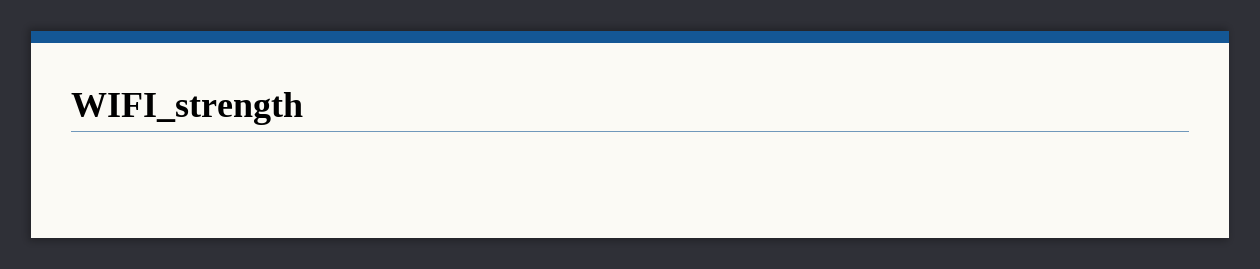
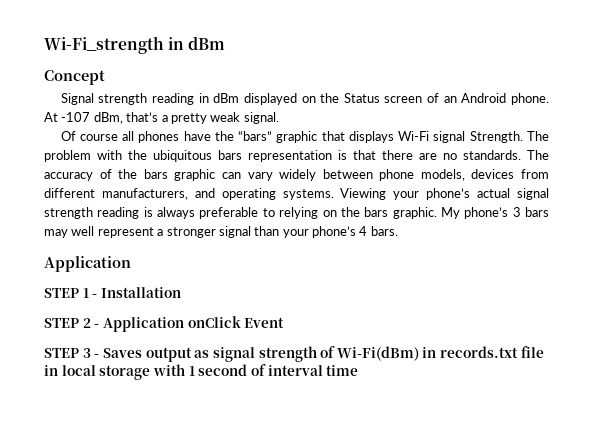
[71,92,303,125] WIFI_strength -> [44,36,226,54] [44,70,105,85] [60,93,549,105] [44,112,279,124] [60,131,550,143] [44,150,549,162] [44,169,549,181] [44,188,550,200] [44,207,549,219] [44,226,398,238] [44,256,131,272] [44,287,181,298] [44,316,285,332] [44,346,544,362] [44,364,359,380] Wi-Fi_strength in dBm // Concept // Signal strength reading in dBm displayed on the Status screen of an Android phone. At -107 dBm, that’s a pretty weak signal. // Of course all phones have the “bars” graphic that displays Wi-Fi signal Strength. The problem with the ubiquitous bars representation is that there are no standards. The accuracy of the bars graphic can vary widely between phone models, devices from different manufacturers, and operating systems. Viewing your phone’s actual signal strength reading is always preferable to relying on the bars graphic. My phone’s 3 bars may well represent a stronger signal than your phone’s 4 bars. // Application // STEP 1 - Installation // STEP 2 - Application onClick Event // STEP 3 - Saves output as signal strength of Wi-Fi(dBm) in records.txt file in local storage with 1 second of interval time

